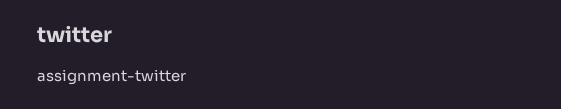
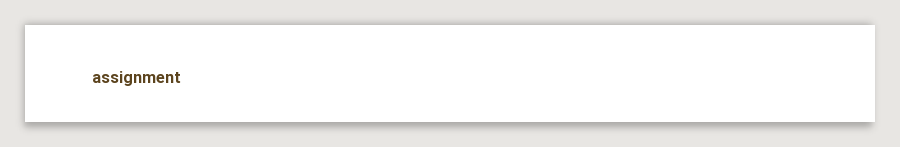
[37,25,112,43] [37,69,186,85] twitter // assignment-twitter -> [92,71,181,86] assignment

